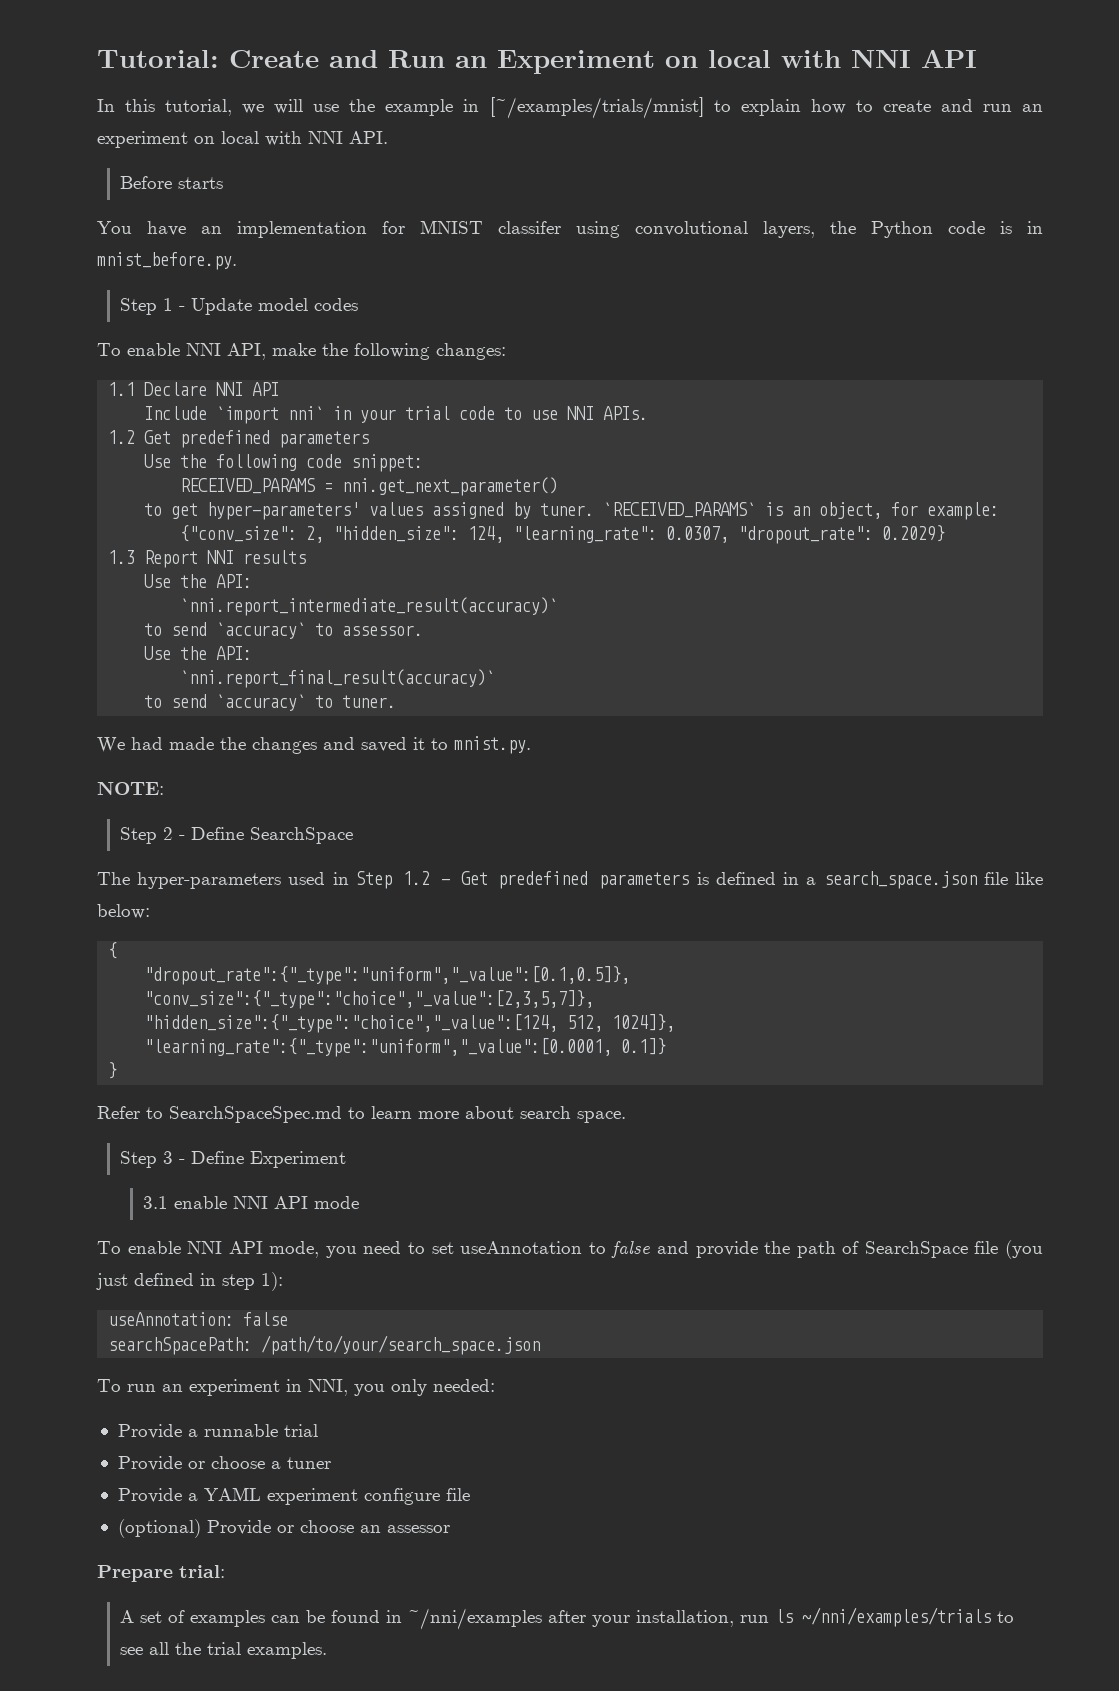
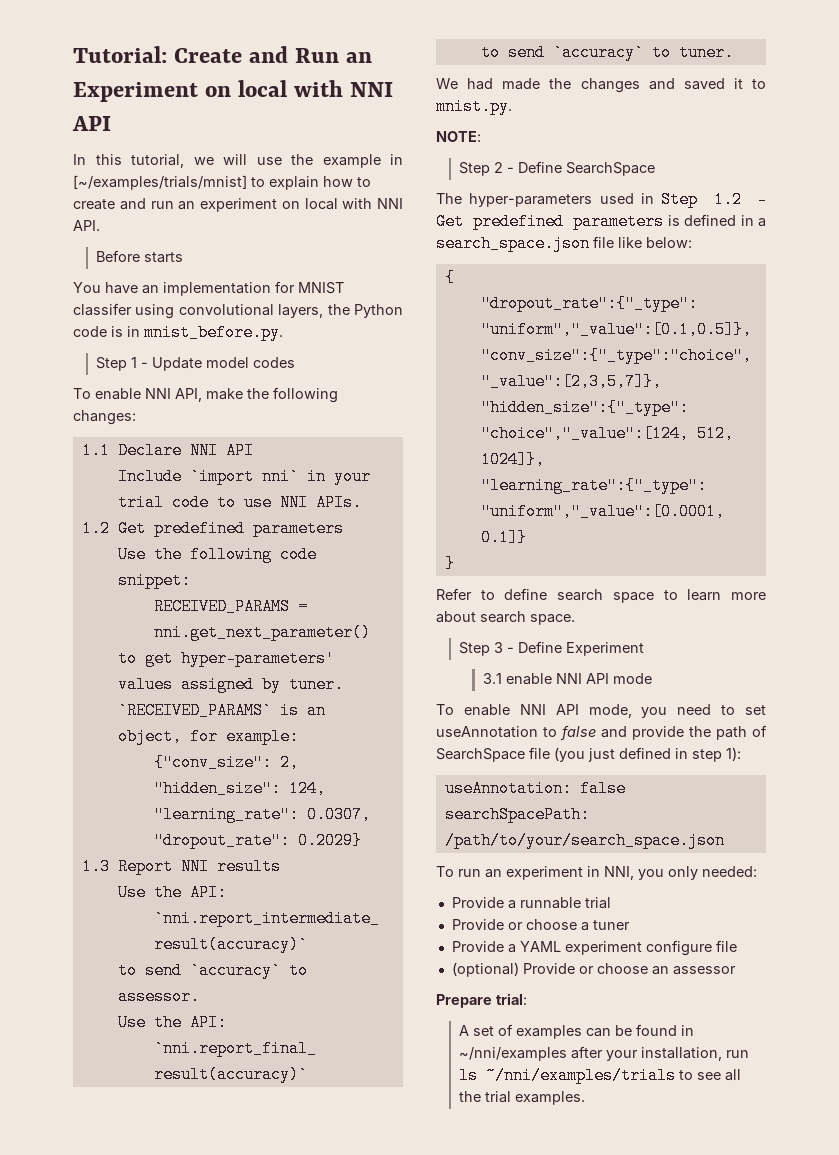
[169,1106,342,1123] SearchSpaceSpec.md -> [504,588,654,603] define search space

